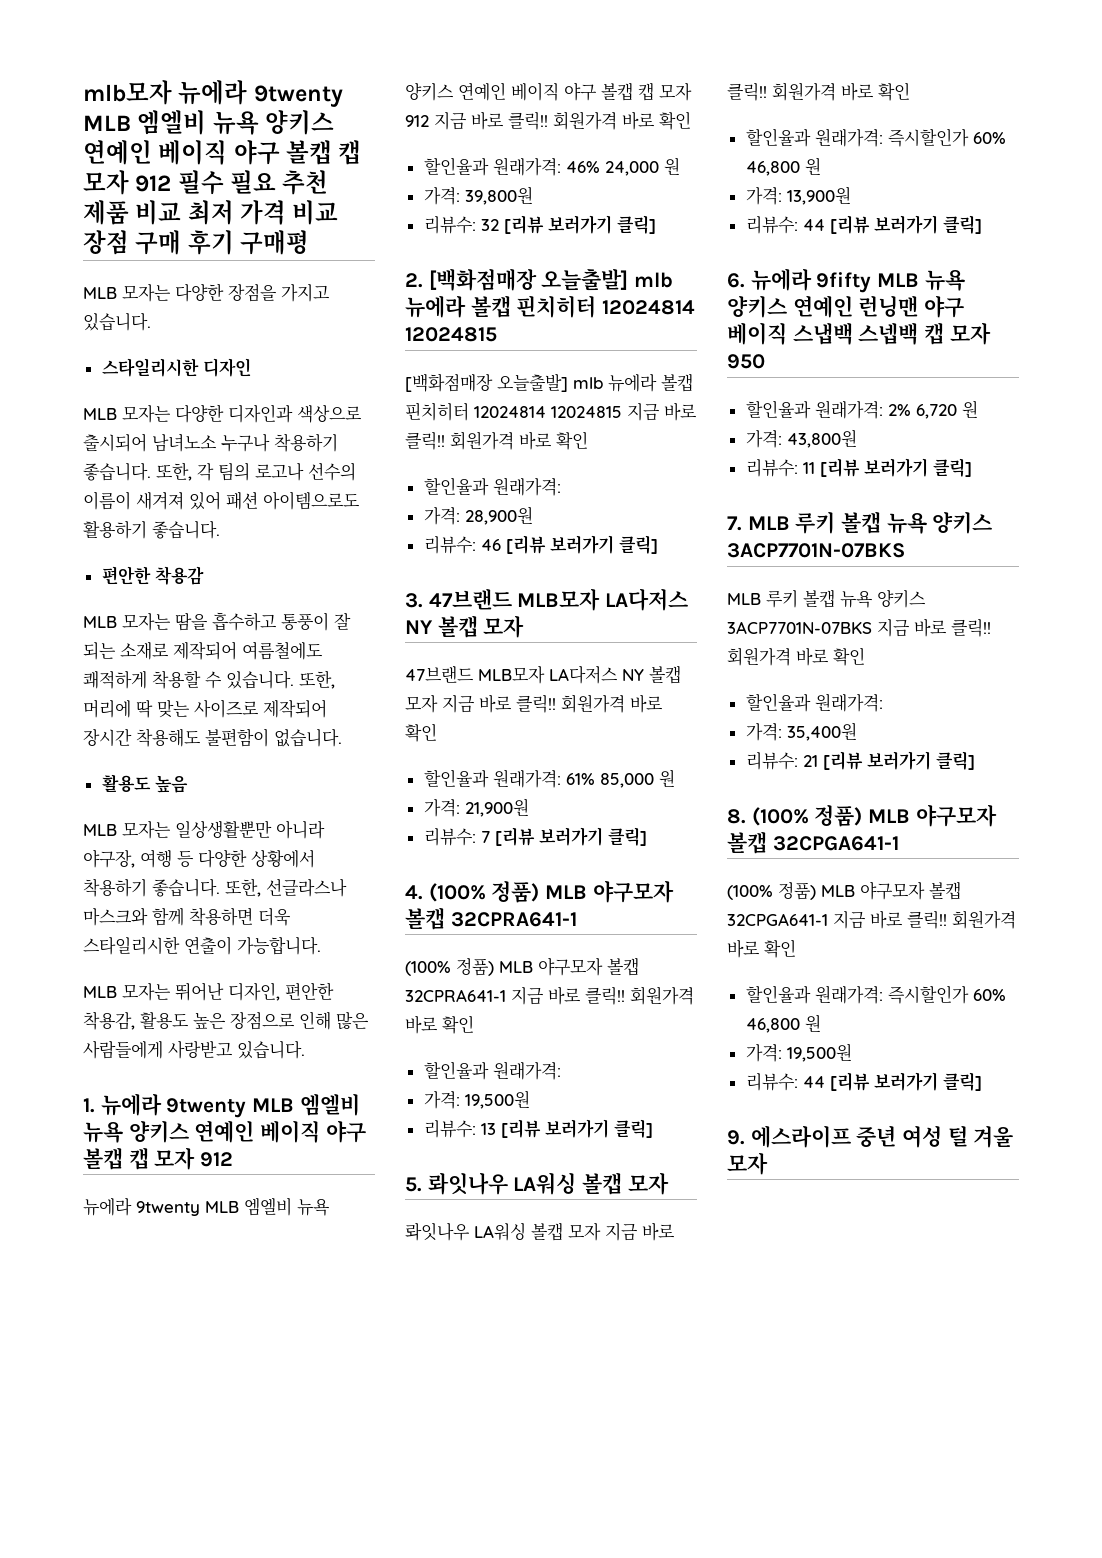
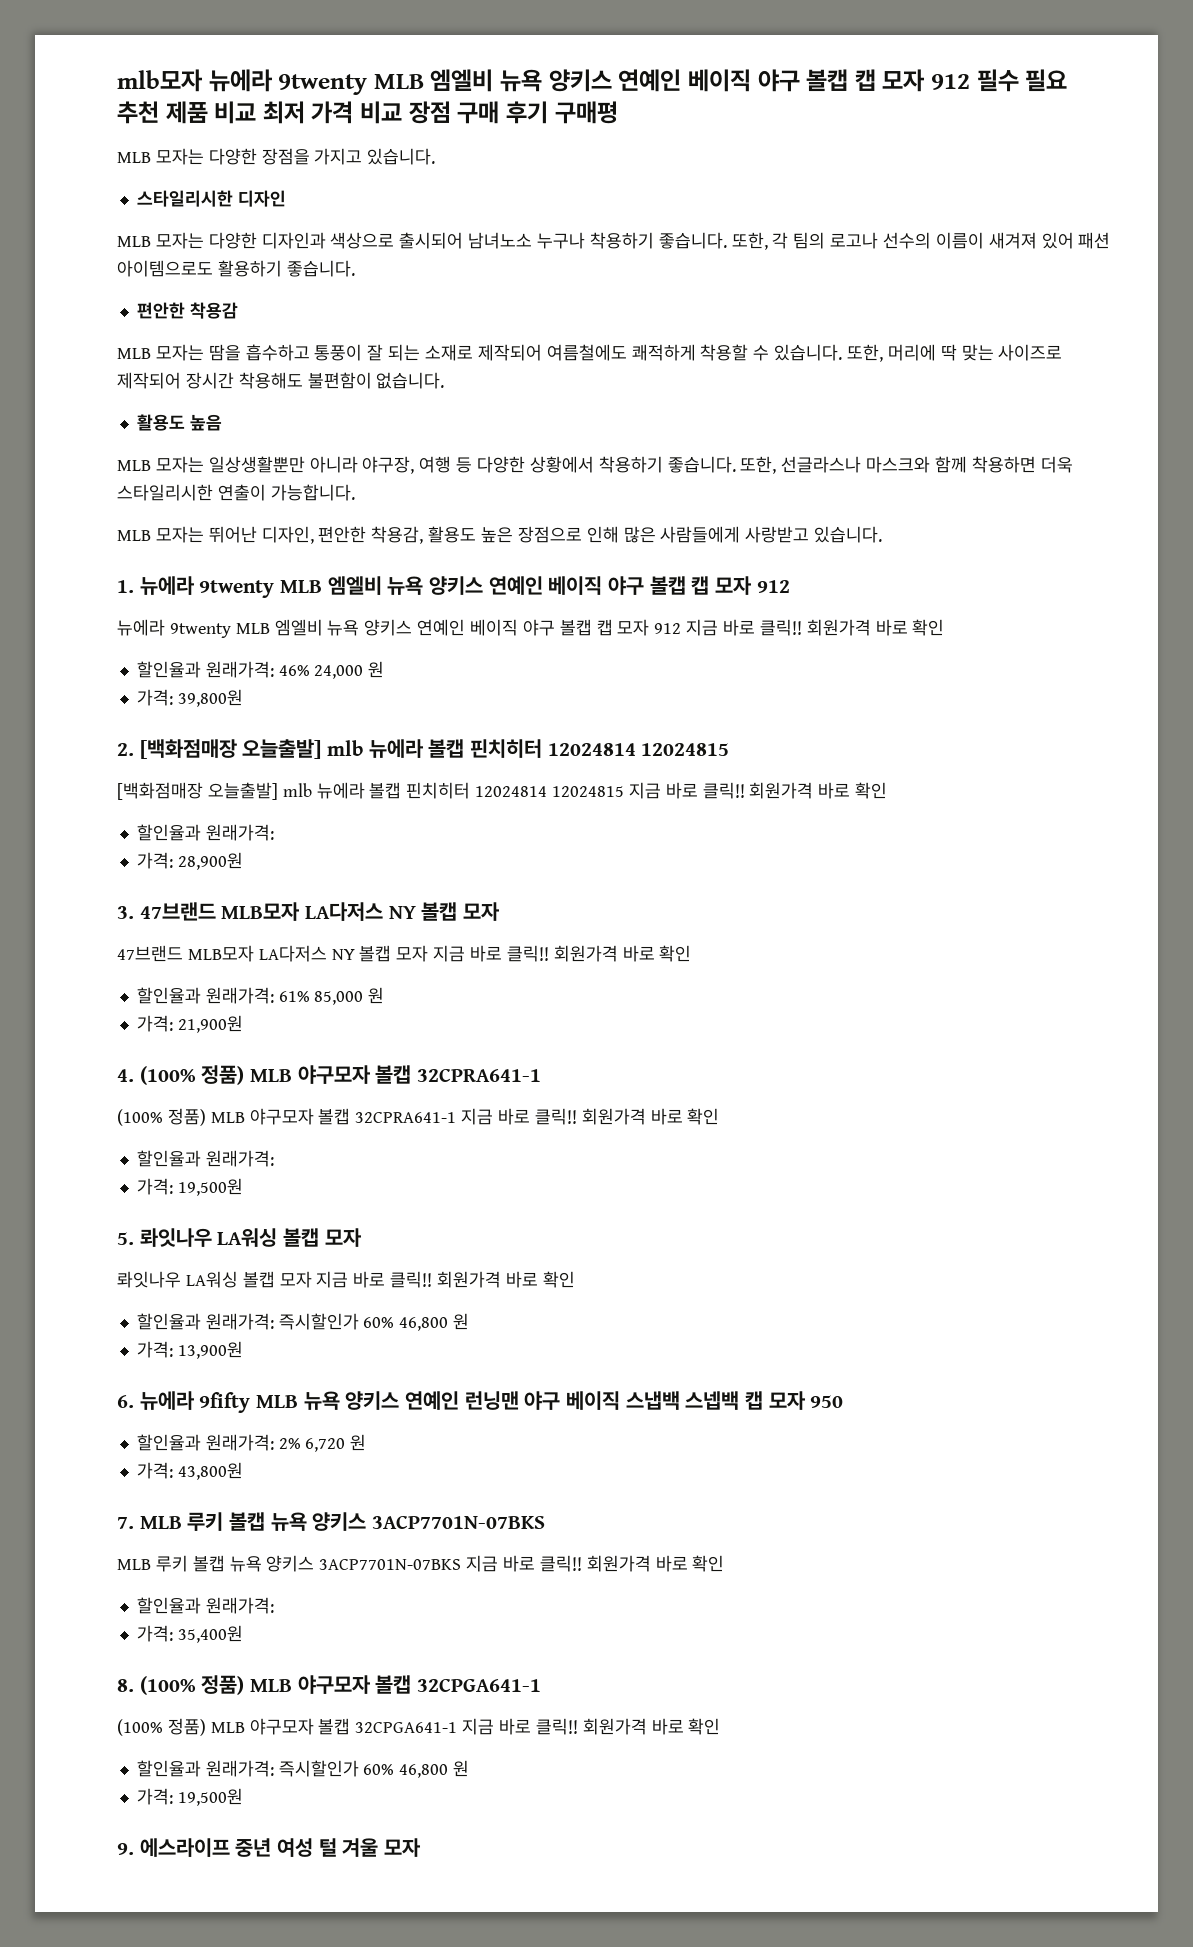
[423,215,656,234] // 리뷰수: 32 [리뷰 보러가기 클릭] -> (243, 698) none
[423,535,658,554] // 리뷰수: 46 [리뷰 보러가기 클릭] -> (243, 861) none
[423,827,647,846] // 리뷰수: 7 [리뷰 보러가기 클릭] -> (243, 1024) none
[423,1119,653,1138] // 리뷰수: 13 [리뷰 보러가기 클릭] -> (243, 1187) none
[745,215,982,234] // 리뷰수: 44 [리뷰 보러가기 클릭] -> (243, 1350) none
[745,458,972,477] // 리뷰수: 11 [리뷰 보러가기 클릭] -> (243, 1471) none
[745,751,975,770] // 리뷰수: 21 [리뷰 보러가기 클릭] -> (243, 1634) none
[745,1072,982,1091] // 리뷰수: 44 [리뷰 보러가기 클릭] -> (243, 1797) none

